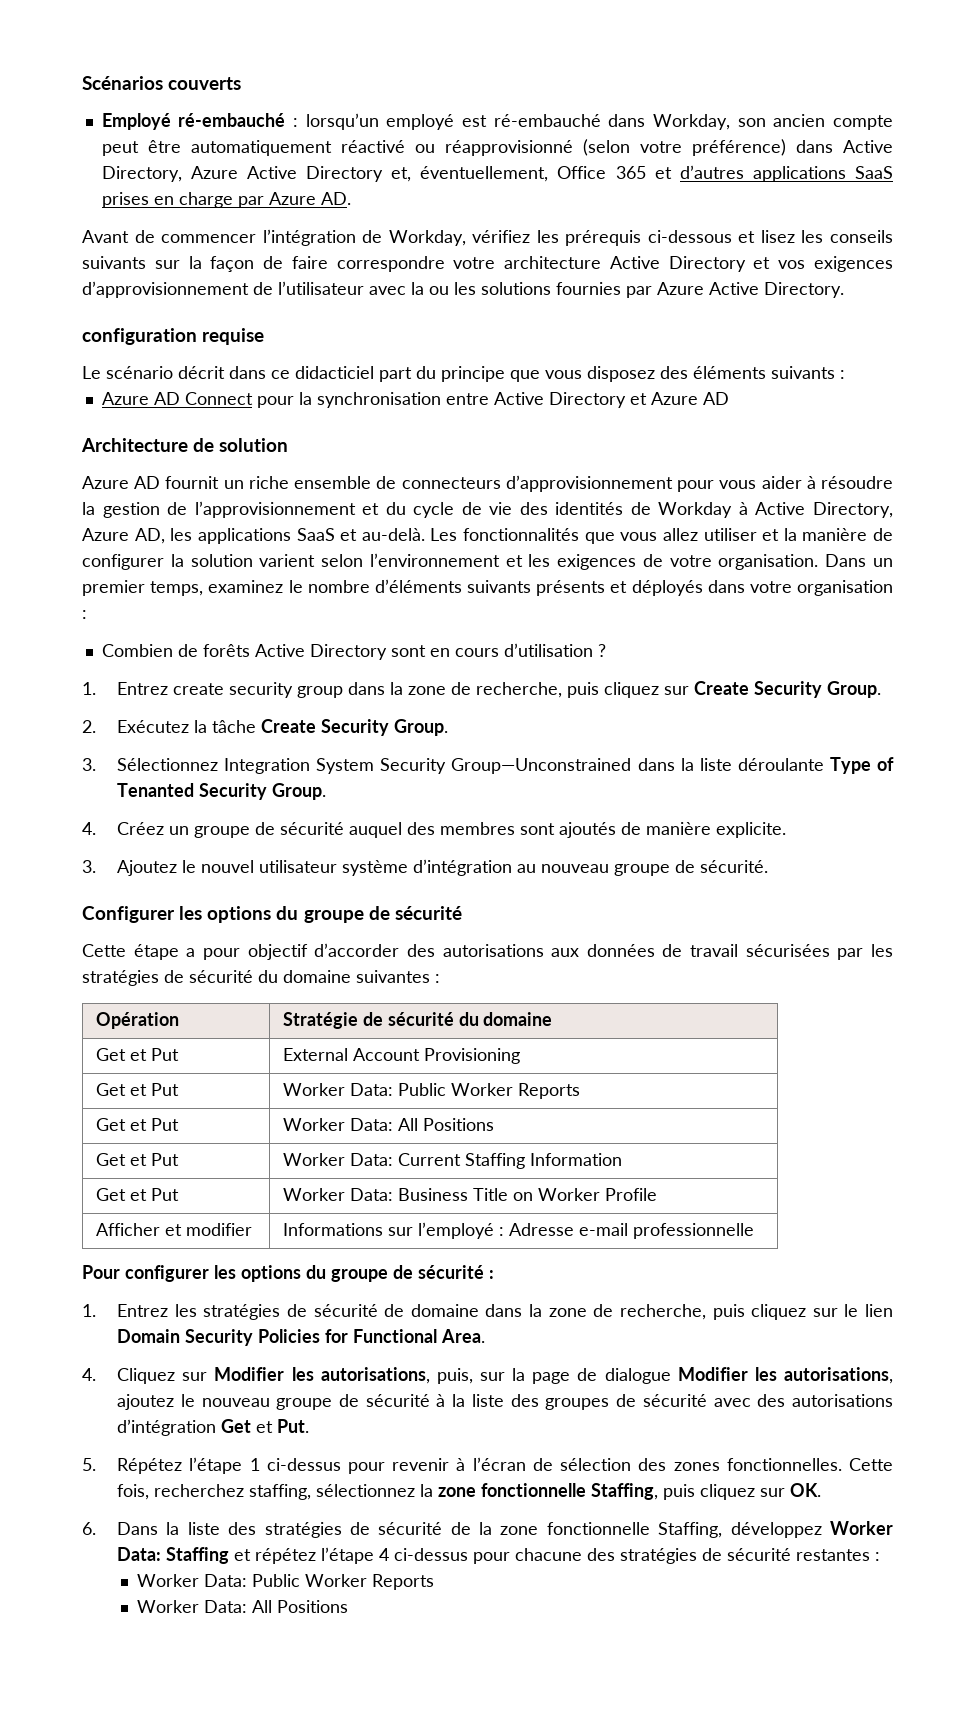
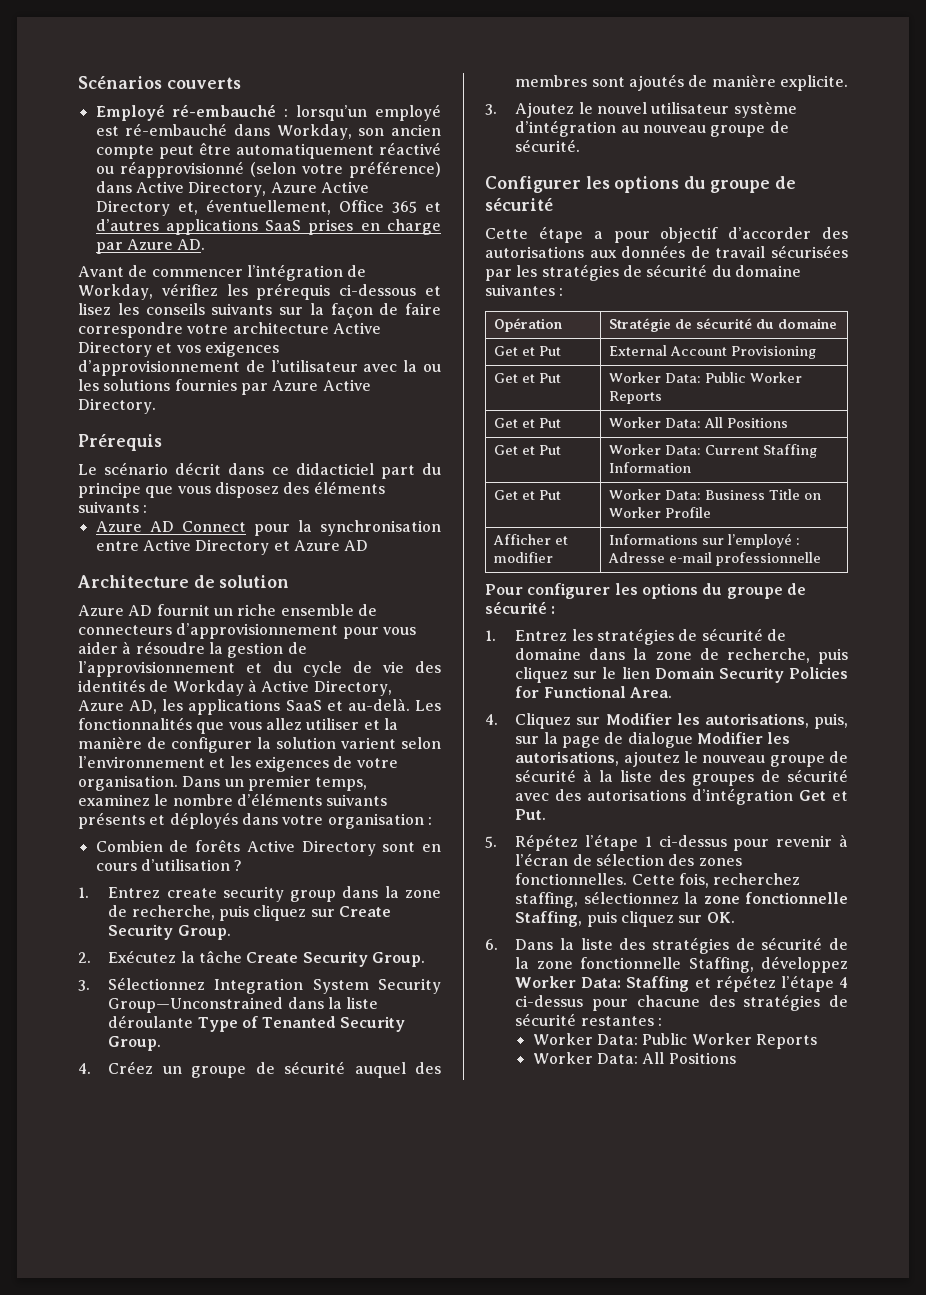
[82,328,265,345] configuration requise -> [78,433,162,451] Prérequis

